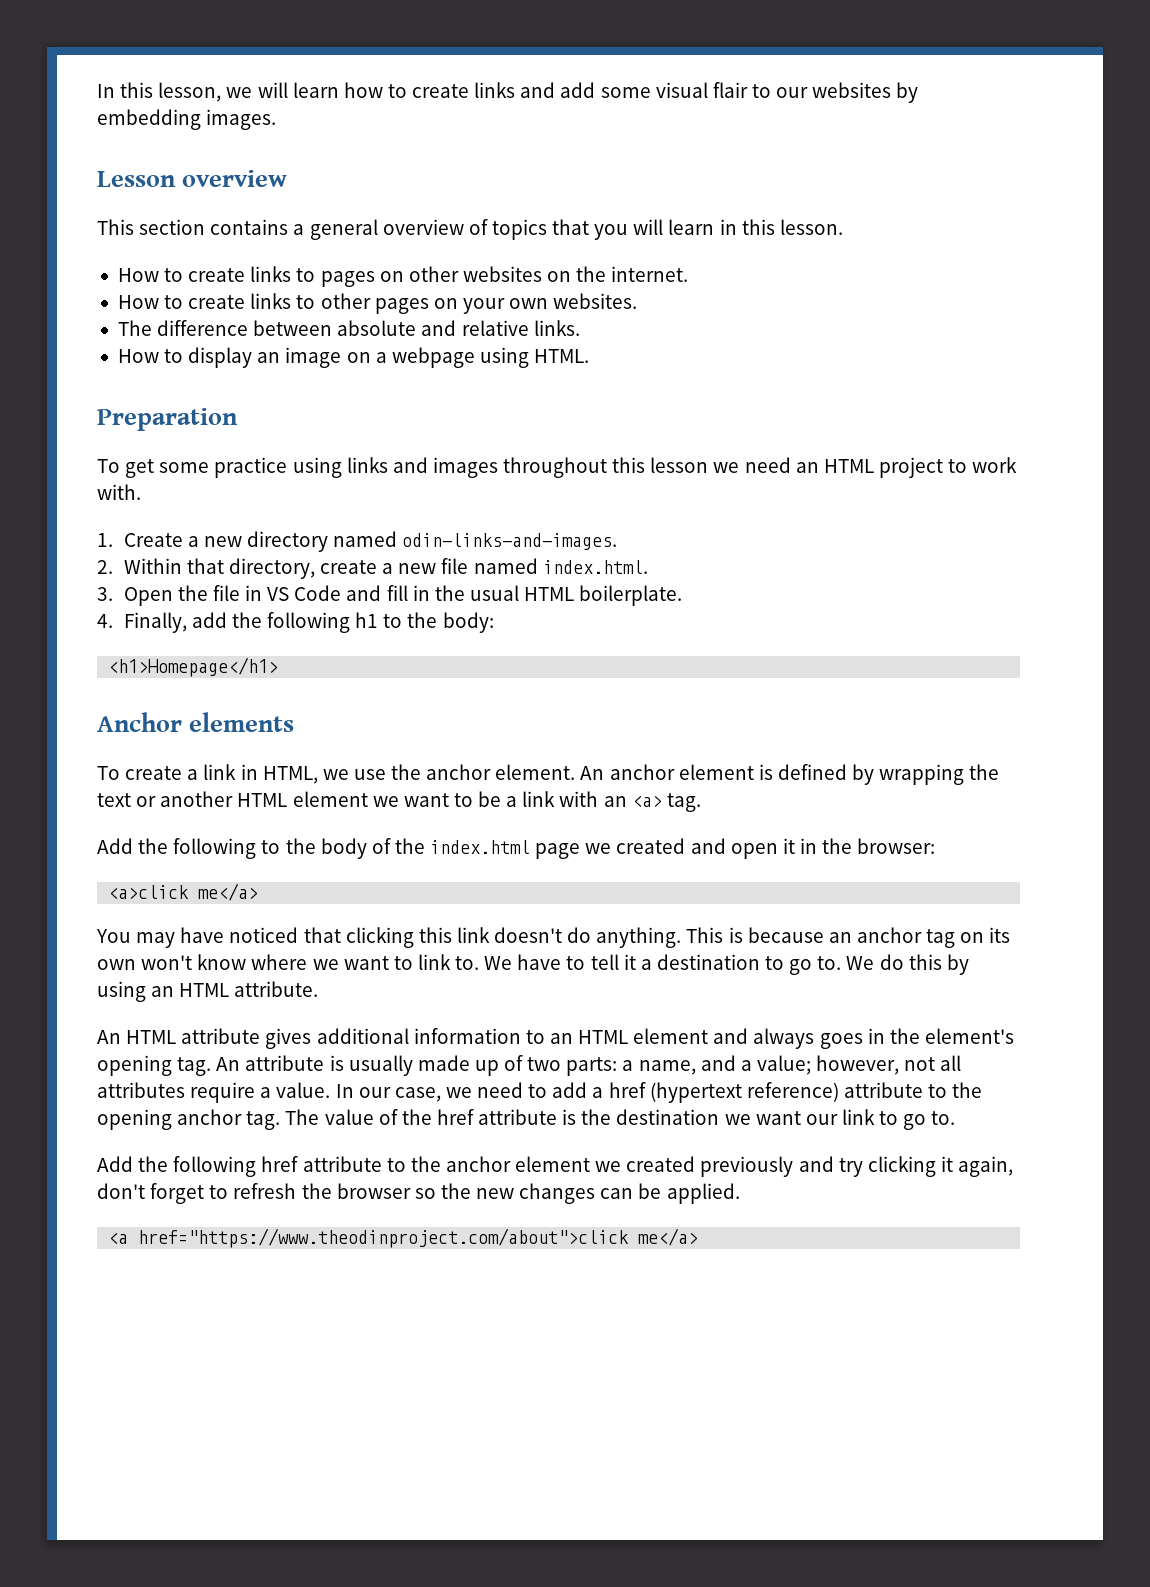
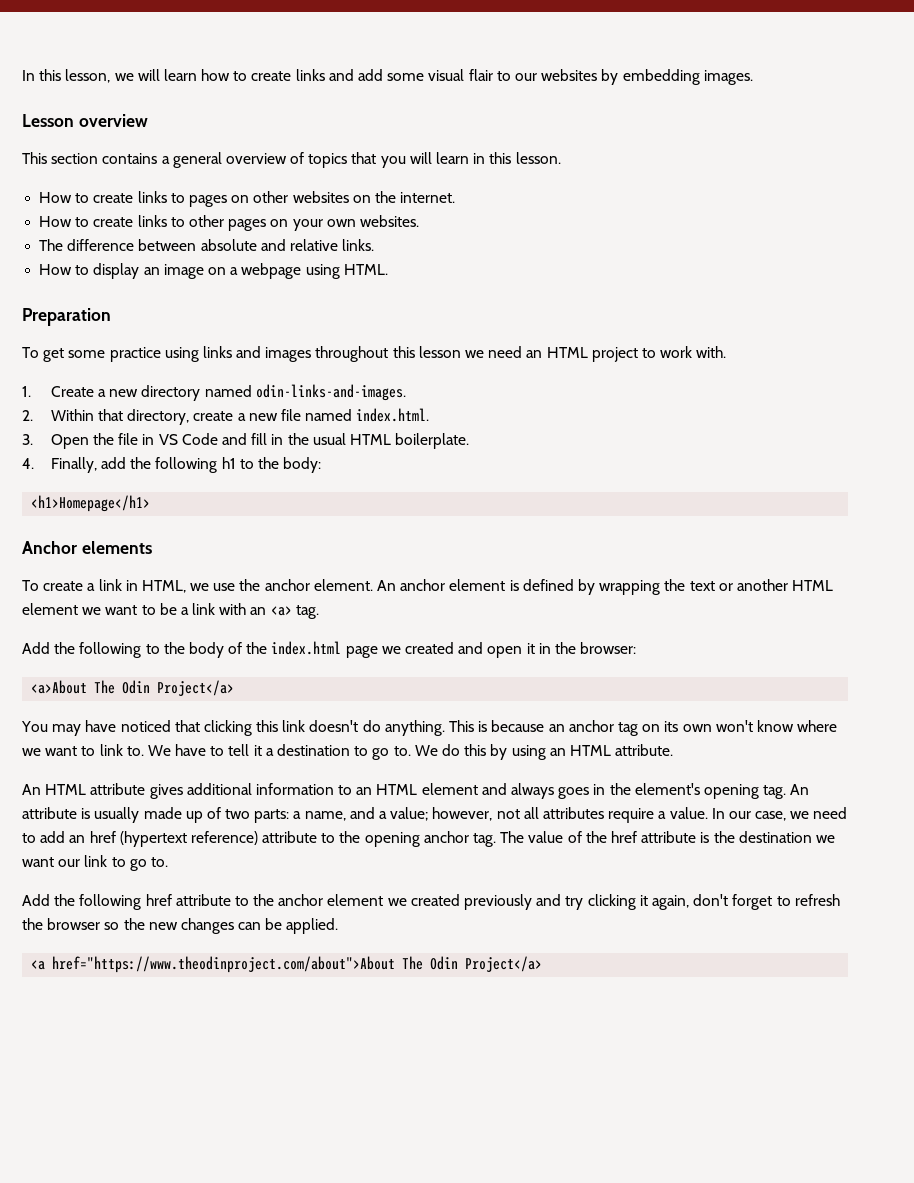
[108,883,259,901] <a>click me</a> -> [31,680,235,696] <a>About The Odin Project</a>
[592,1087,604,1098] a -> [69,835,86,843] an
[138,1228,699,1248] href="https://www.theodinproject.com/about">click me</a> -> [52,956,543,973] href="https://www.theodinproject.com/about">About The Odin Project</a>

